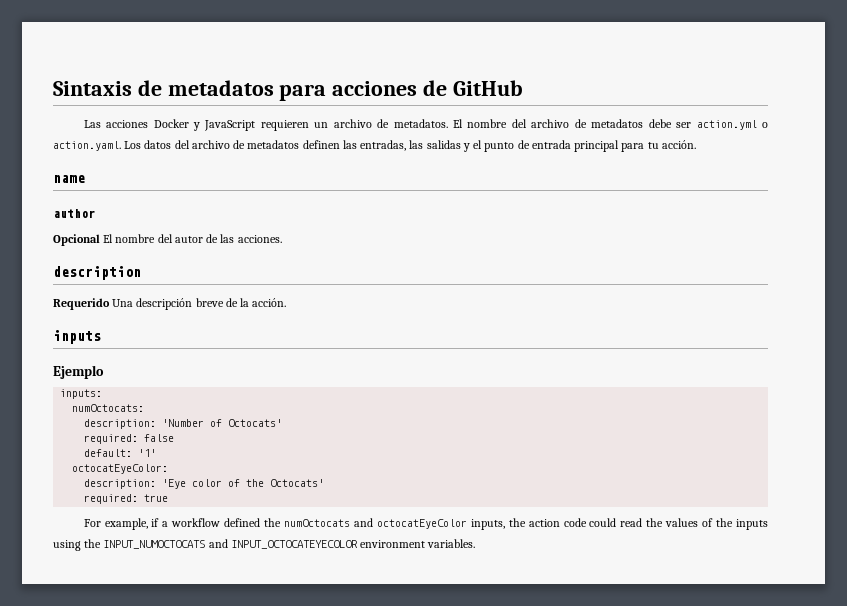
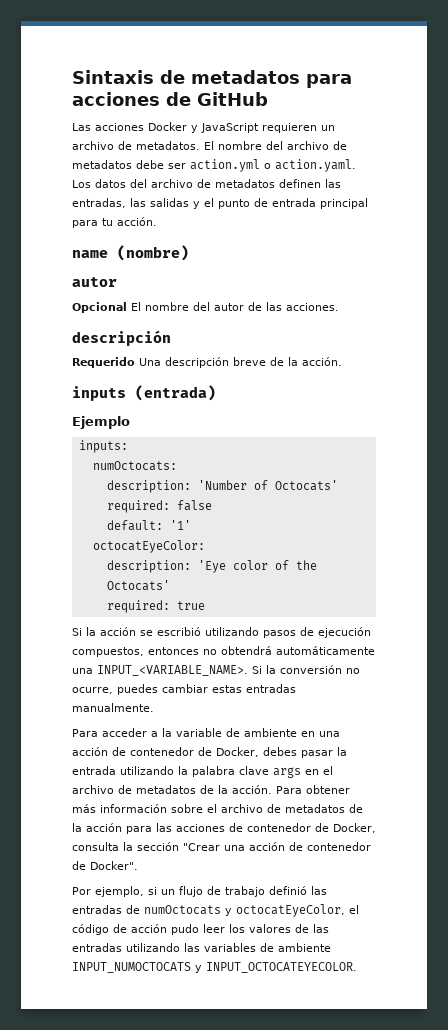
[53,209,95,218] // author -> [117,245,189,261] [72,277,117,287] (nombre) // autor
[53,266,141,280] description -> [72,330,171,346] descripción
(101, 337) none -> [135,385,216,401] (entrada)
[83,518,768,530] [53,539,476,551] For example, if a workflow defined the numOctocats and octocatEyeColor inputs, the action code could read the values of the inputs using the INPUT_NUMOCTOCATS and INPUT_OCTOCATEYECOLOR environment variables. -> [72,627,371,638] [72,646,375,657] [72,665,360,676] [72,684,296,695] [72,703,154,712] [72,728,340,737] [72,747,347,758] [72,766,333,778] [72,785,350,794] [72,804,363,813] [72,823,376,834] [72,842,371,851] [72,861,138,870] [72,886,327,897] [72,904,359,917] [72,924,329,935] [72,943,331,952] [72,962,357,973] Si la acción se escribió utilizando pasos de ejecución compuestos, entonces no obtendrá automáticamente una INPUT_<VARIABLE_NAME>. Si la conversión no ocurre, puedes cambiar estas entradas manualmente. // Para acceder a la variable de ambiente en una acción de contenedor de Docker, debes pasar la entrada utilizando la palabra clave args en el archivo de metadatos de la acción. Para obtener más información sobre el archivo de metadatos de la acción para las acciones de contenedor de Docker, consulta la sección "Crear una acción de contenedor de Docker". // Por ejemplo, si un flujo de trabajo definió las entradas de numOctocats y octocatEyeColor, el código de acción pudo leer los valores de las entradas utilizando las variables de ambiente INPUT_NUMOCTOCATS y INPUT_OCTOCATEYECOLOR.

